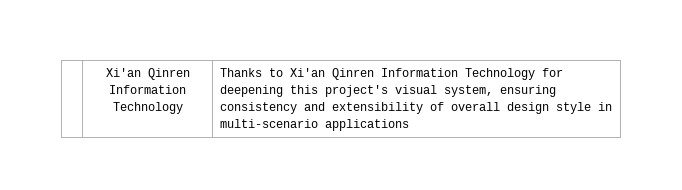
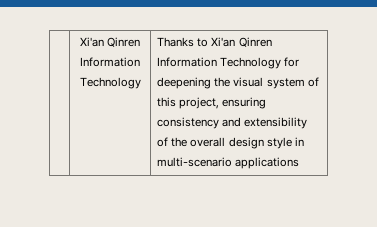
[289,85,493,97] this project's visual system, -> [214,77,319,89] [157,97,220,109] the visual system of this project,
(444, 106) none -> [171,137,188,147] the

